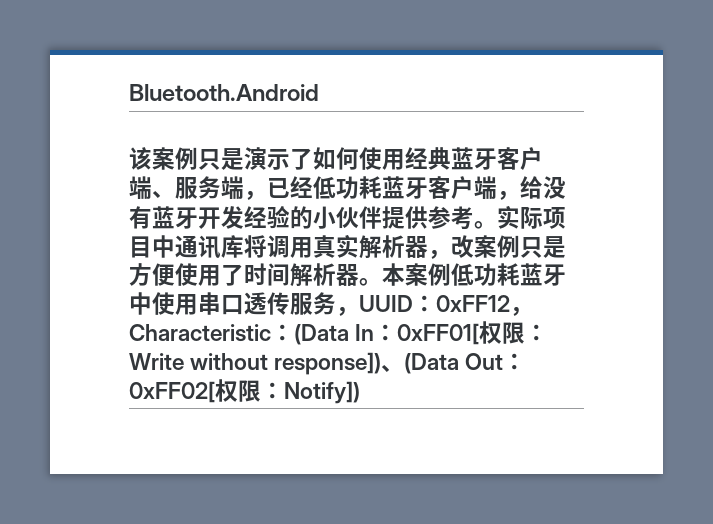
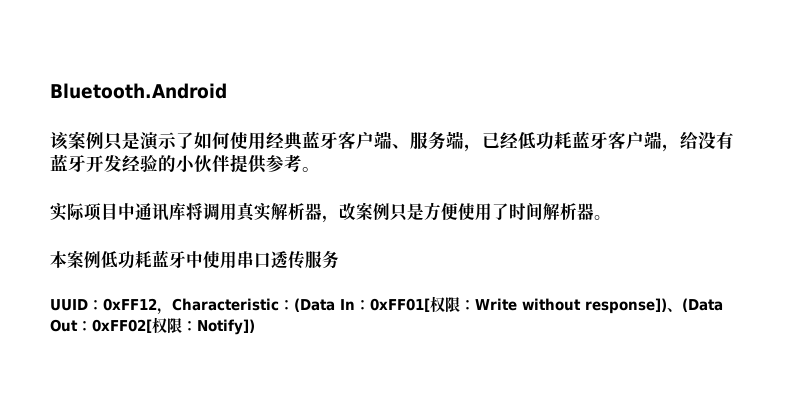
(497, 225) none -> (320, 169) //
(382, 282) none -> (611, 217) //
[336,306,359,316] ， -> (339, 259) //

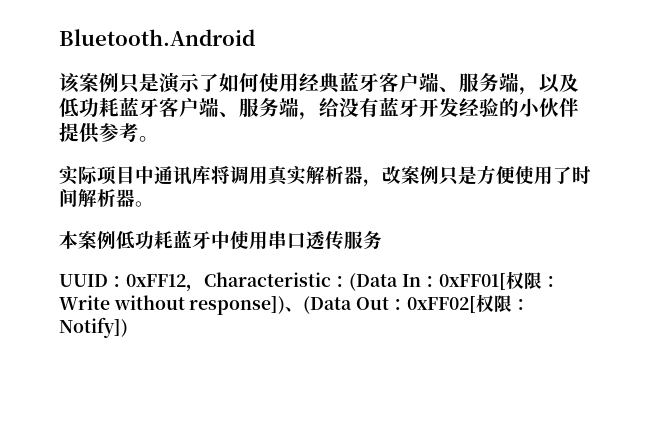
[482,132,518,149] 已经 -> [539,73,579,93] 以及
(662, 140) none -> [219,97,299,117] 、服务端

